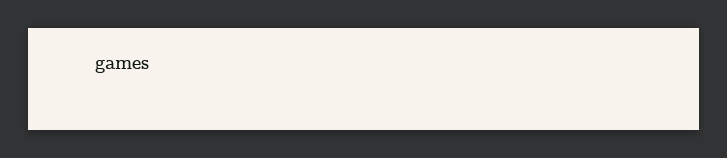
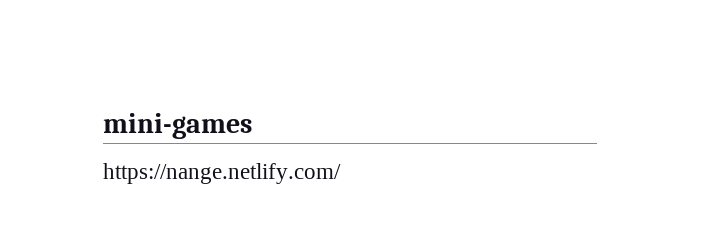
[95,59,149,73] games -> [103,113,252,139] [103,163,341,184] mini-games // https://nange.netlify.com/

